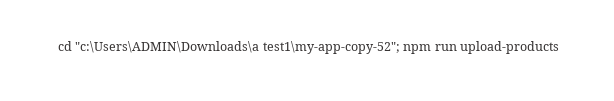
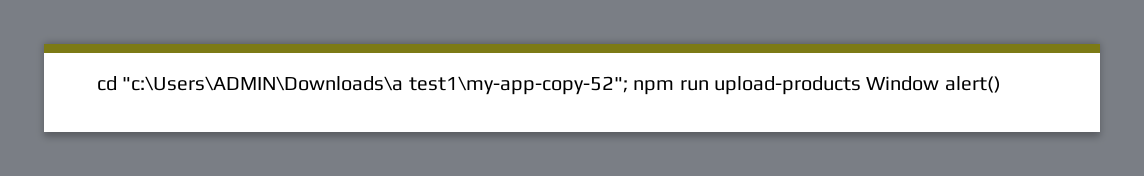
(559, 47) none -> [866,76,1001,93] Window alert()

